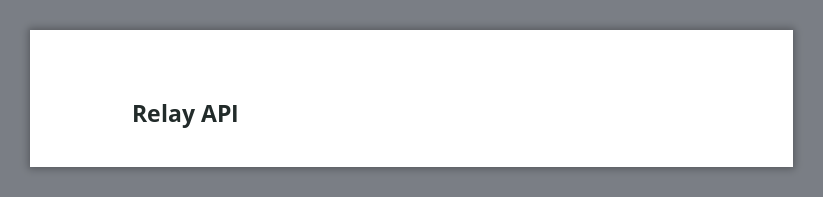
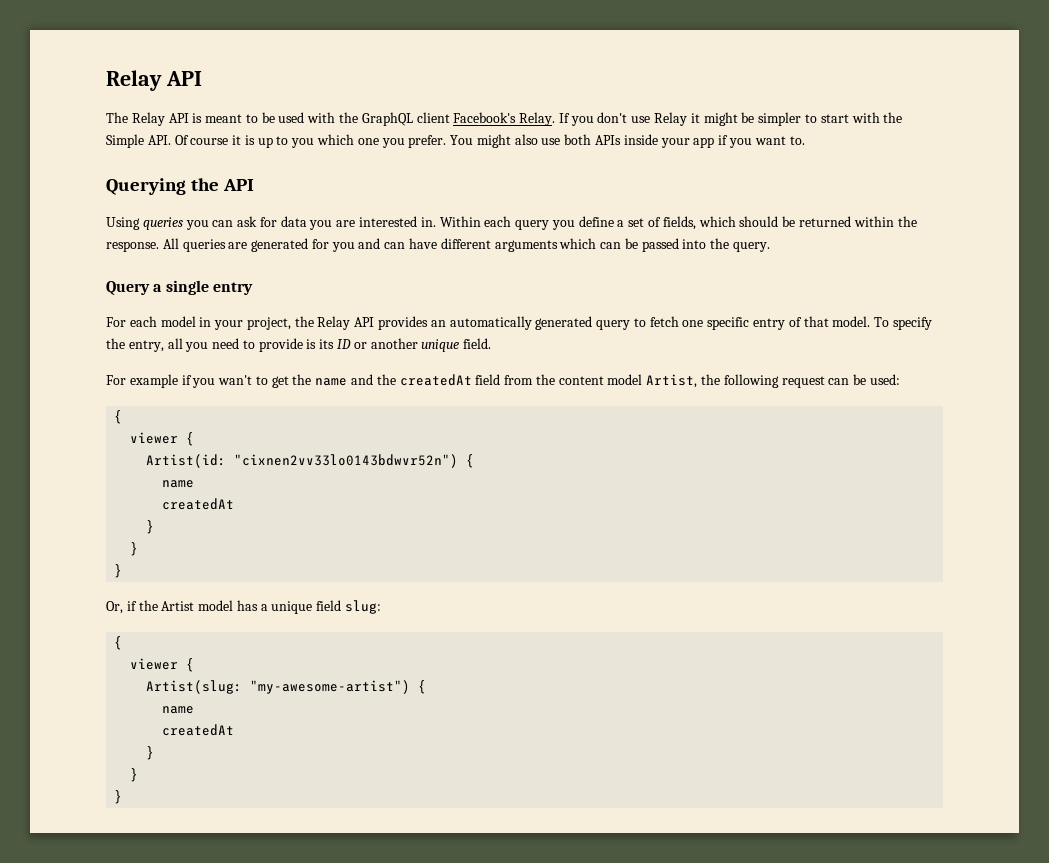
[132,104,240,128] Relay API -> [106,70,202,91] [106,112,903,126] [106,134,805,148] [106,178,255,195] [106,216,917,230] [106,238,771,252] [106,280,253,295] [106,316,932,330] [106,338,492,352] [106,374,900,388] [114,410,123,424] [130,432,195,446] [146,454,475,468] [162,480,195,488] [162,498,235,510] [146,520,155,534] [130,542,139,556] [114,564,123,578] [106,600,382,614] [114,636,123,650] [130,658,195,672] [146,680,427,694] [162,706,195,714] [162,724,235,736] [146,746,155,760] [130,768,139,782] [114,790,123,804] Relay API // The Relay API is meant to be used with the GraphQL client Facebook's Relay. If you don't use Relay it might be simpler to start with the Simple API. Of course it is up to you which one you prefer. You might also use both APIs inside your app if you want to. // Querying the API // Using queries you can ask for data you are interested in. Within each query you define a set of fields, which should be returned within the response. All queries are generated for you and can have different arguments which can be passed into the query. // Query a single entry // For each model in your project, the Relay API provides an automatically generated query to fetch one specific entry of that model. To specify the entry, all you need to provide is its ID or another unique field. // For example if you wan't to get the name and the createdAt field from the content model Artist, the following request can be used: // { // viewer { // Artist(id: "cixnen2vv33lo0143bdwvr52n") { // name // createdAt // } // } // } // Or, if the Artist model has a unique field slug: // { // viewer { // Artist(slug: "my-awesome-artist") { // name // createdAt // } // } // }

